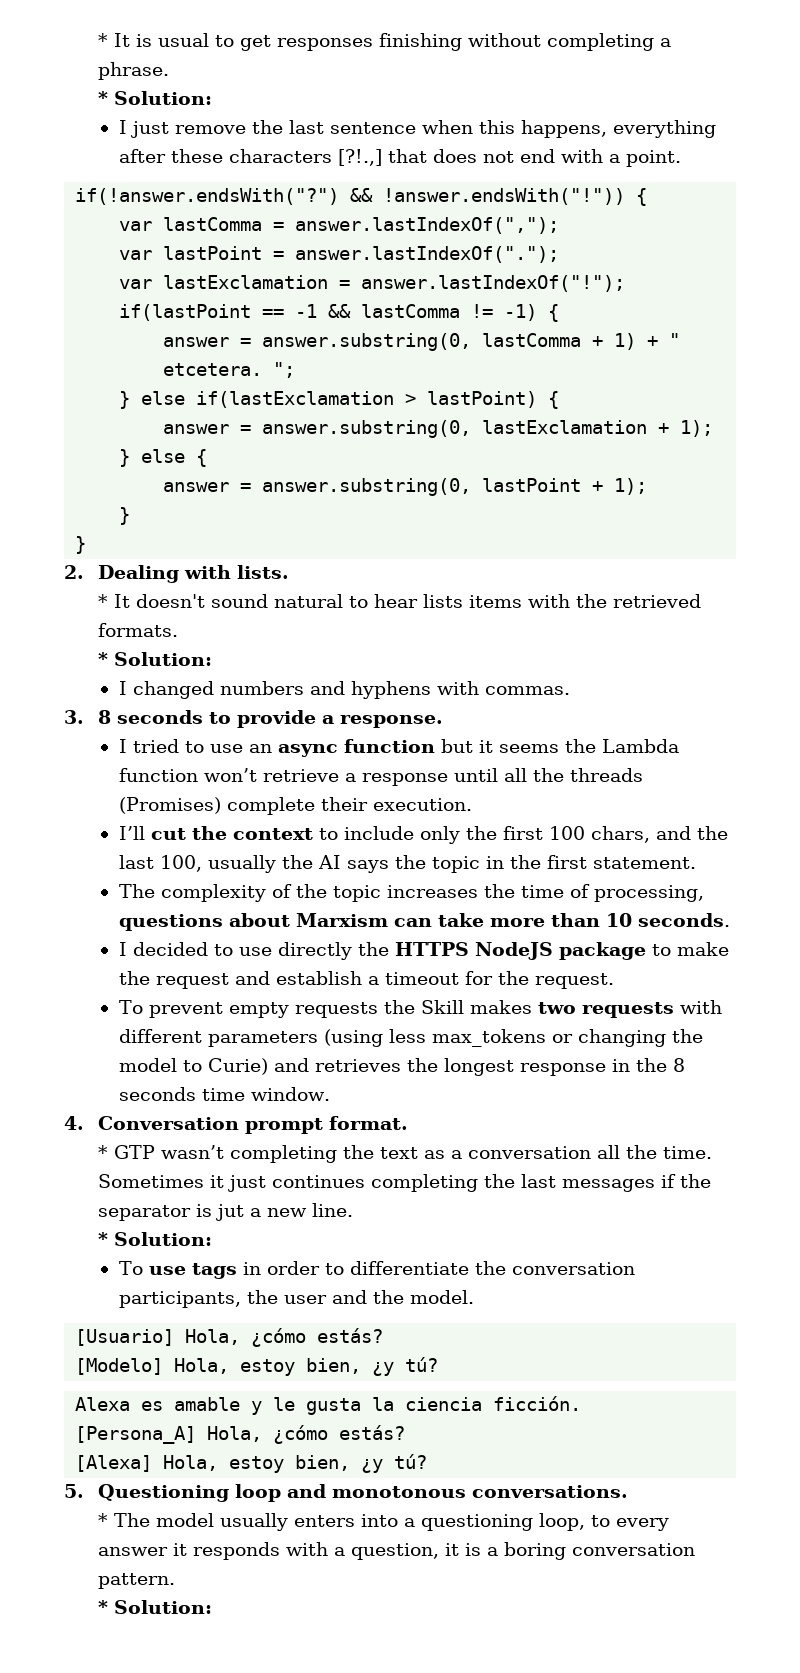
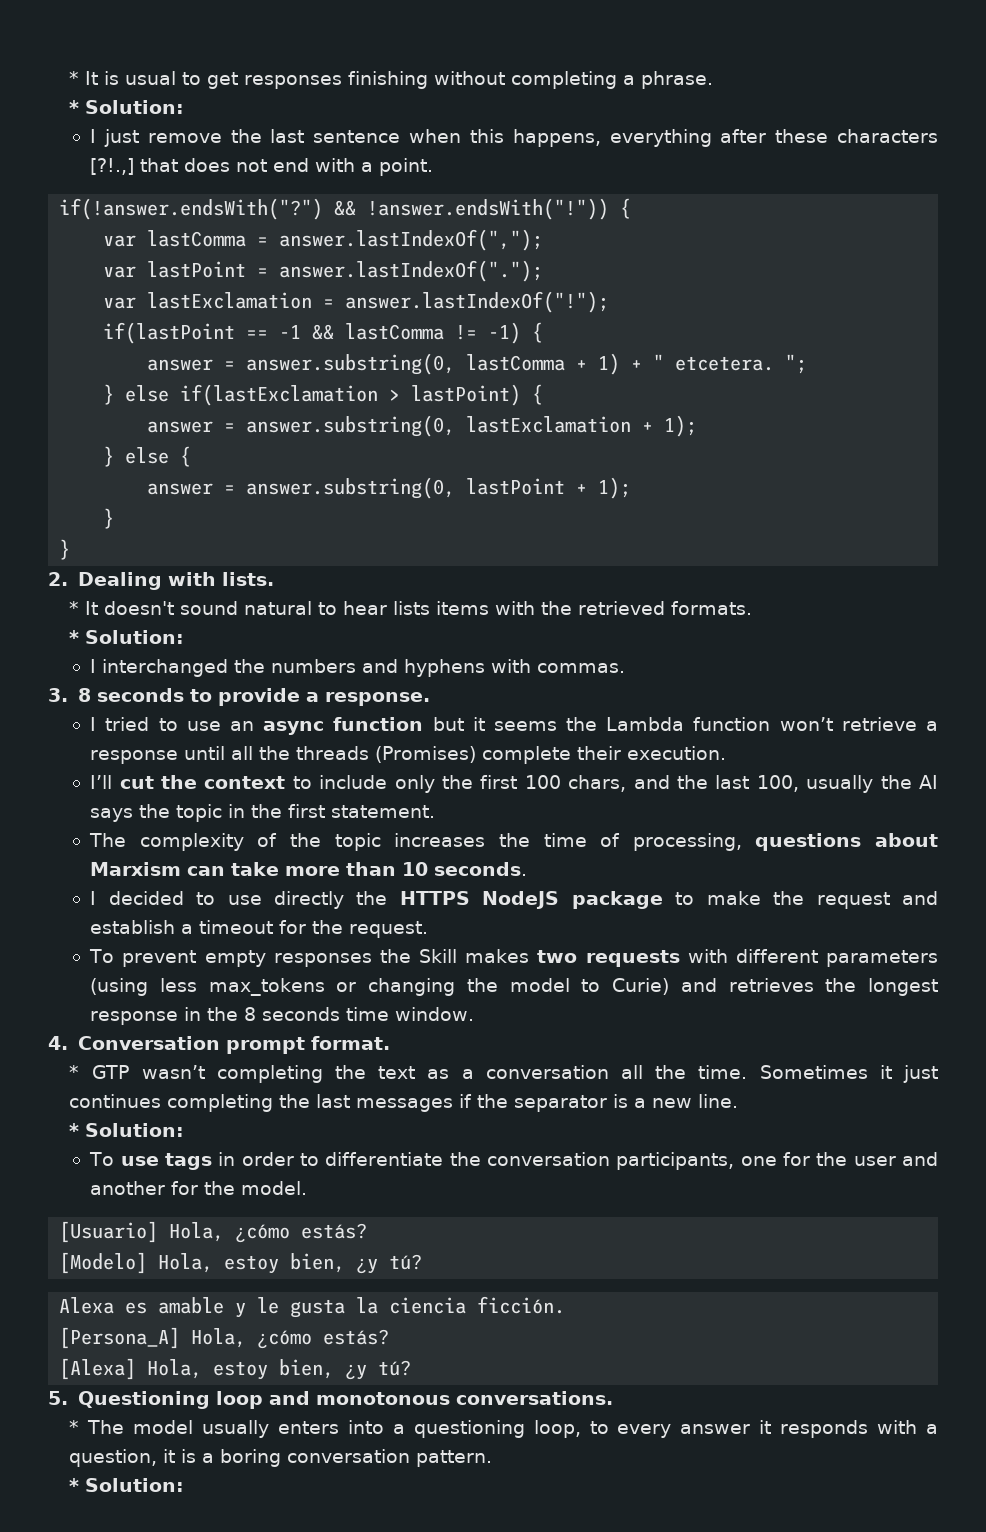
[132,681,214,699] changed -> [102,659,266,677] interchanged the
[294,1002,378,1018] requests -> [273,953,372,967] responses
[215,1204,244,1221] jut -> (629, 1101) none
(241, 1299) none -> [740,1152,810,1166] one for
(367, 1297) none -> [90,1181,199,1195] another for

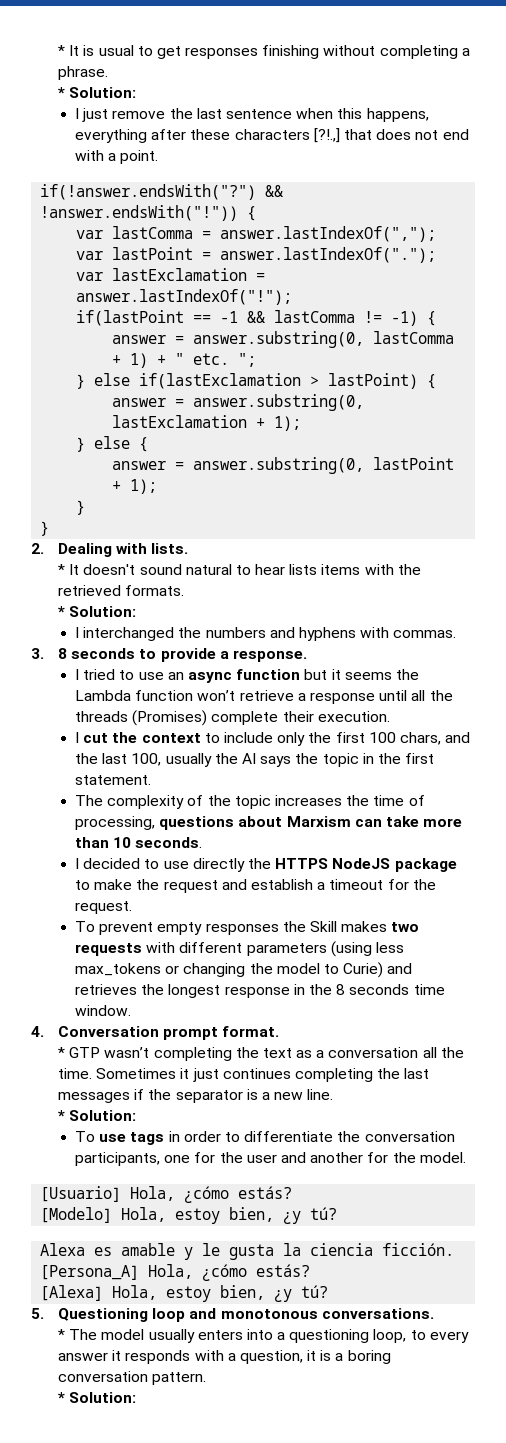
[675,356,775,371] etcetera. -> [193,353,230,365] etc.
[90,775,113,789] I’ll -> [75,732,80,743] I

